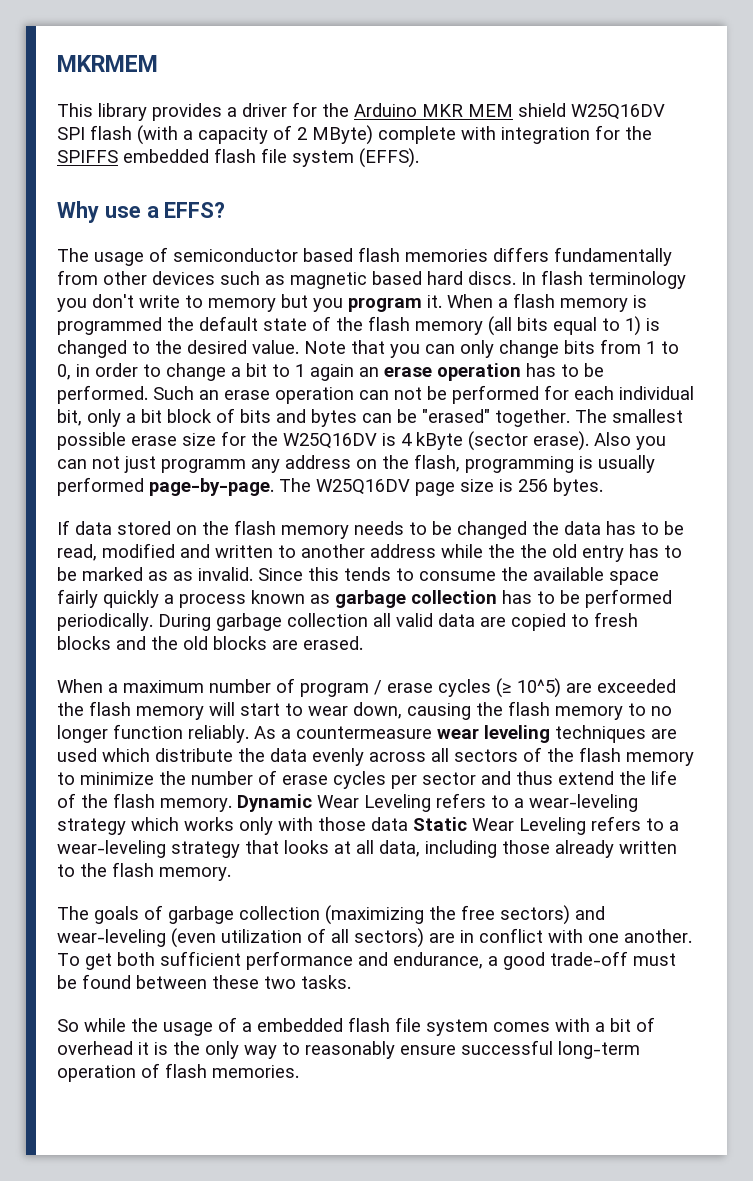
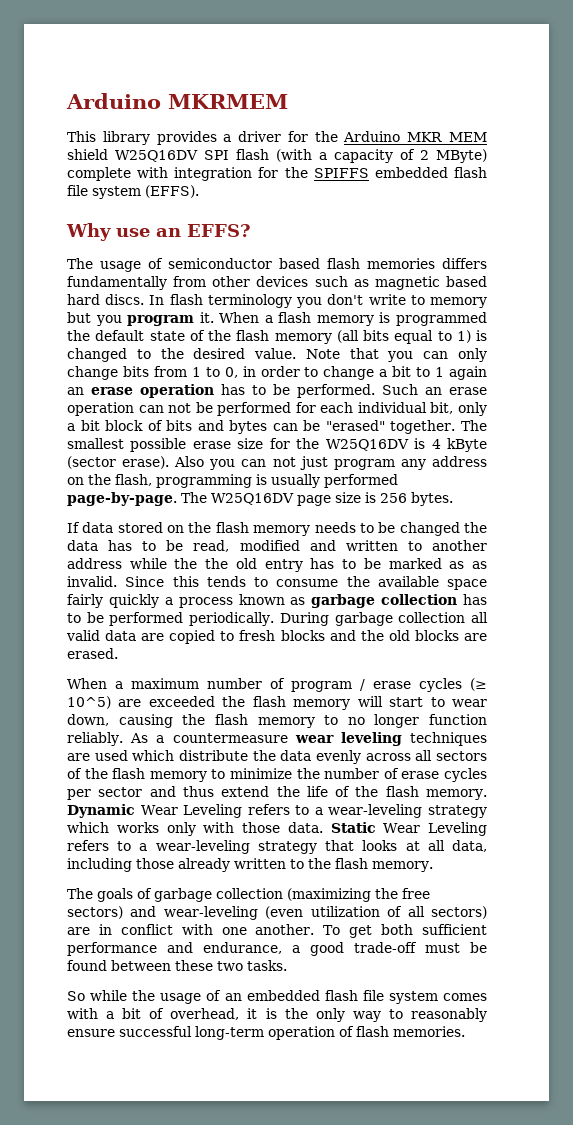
(57, 63) none -> [66,93,161,109] Arduino
[146,206,159,218] a -> [156,228,181,237] an
[161,459,246,473] programm -> [333,459,395,470] program
[371,817,408,831] data -> [287,822,323,833] data.
[242,1022,252,1032] a -> [224,993,242,1001] an
[57,1041,133,1055] overhead -> [170,1008,240,1020] overhead,

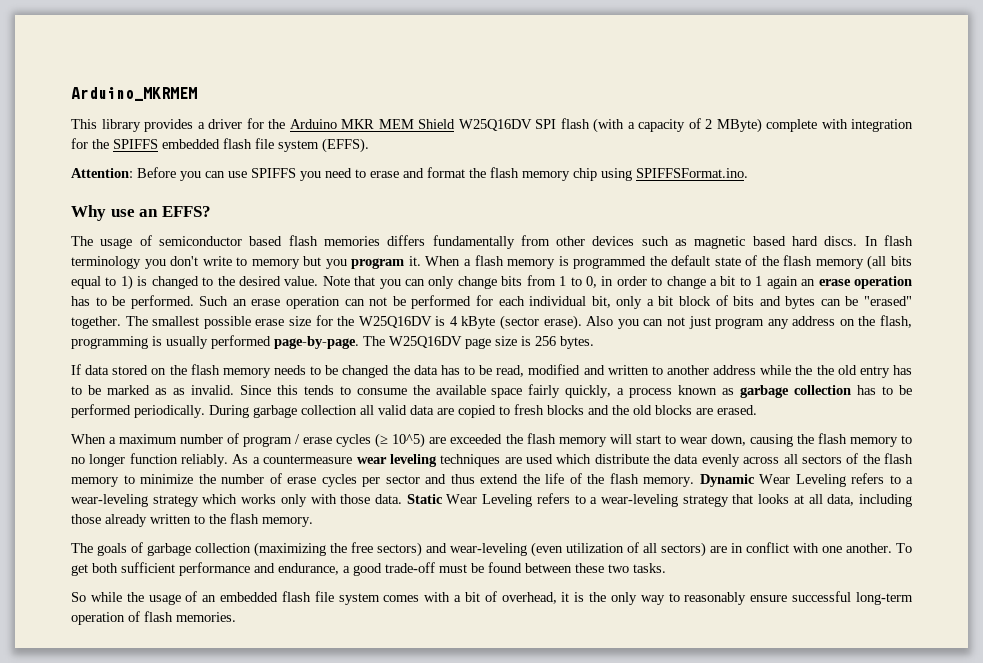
[66,93,288,109] Arduino MKRMEM -> [71,87,197,101] Arduino_MKRMEM
[67,149,108,160] shield -> [418,119,455,129] Shield
(199, 191) none -> [71,167,748,181] // Attention: Before you can use SPIFFS you need to erase and format the flash memory chip using SPIFFSFormat.ino.
[108,594,159,608] quickly -> [565,385,612,398] quickly,

